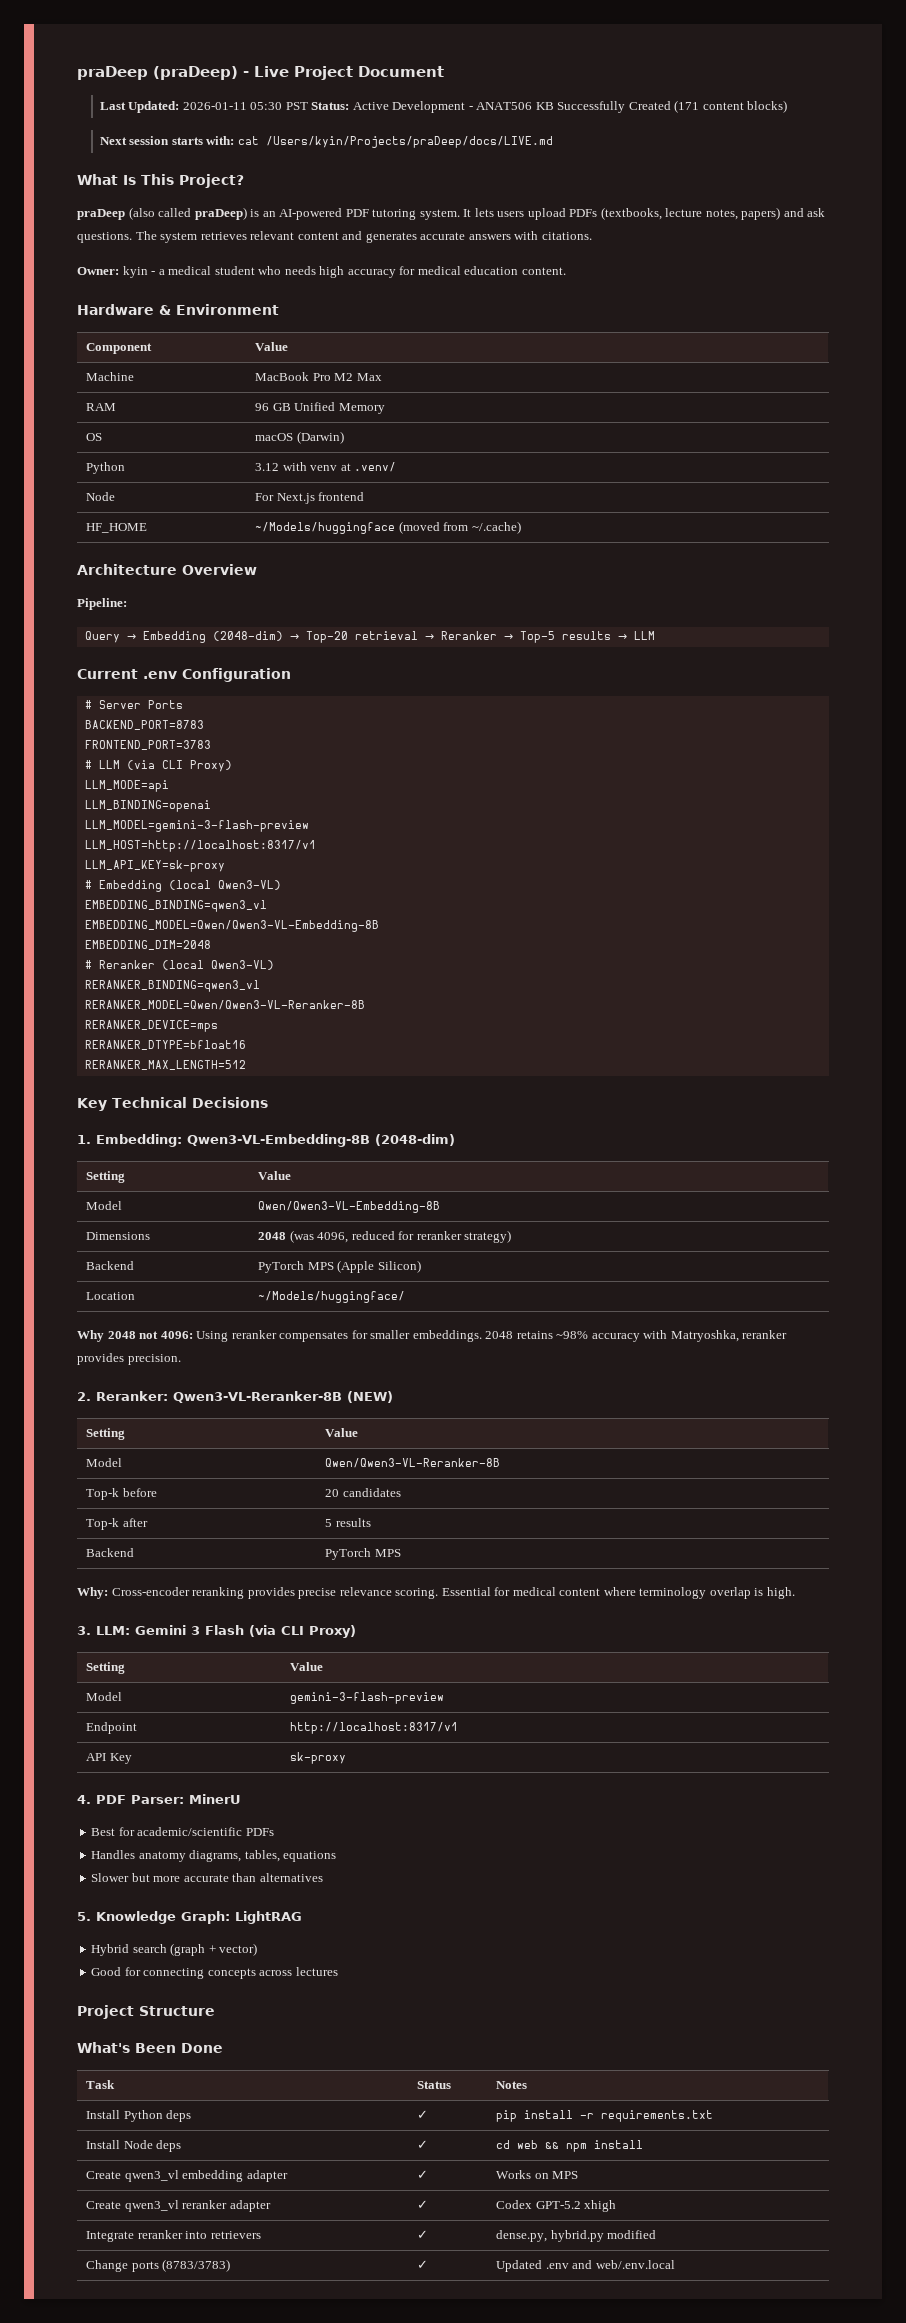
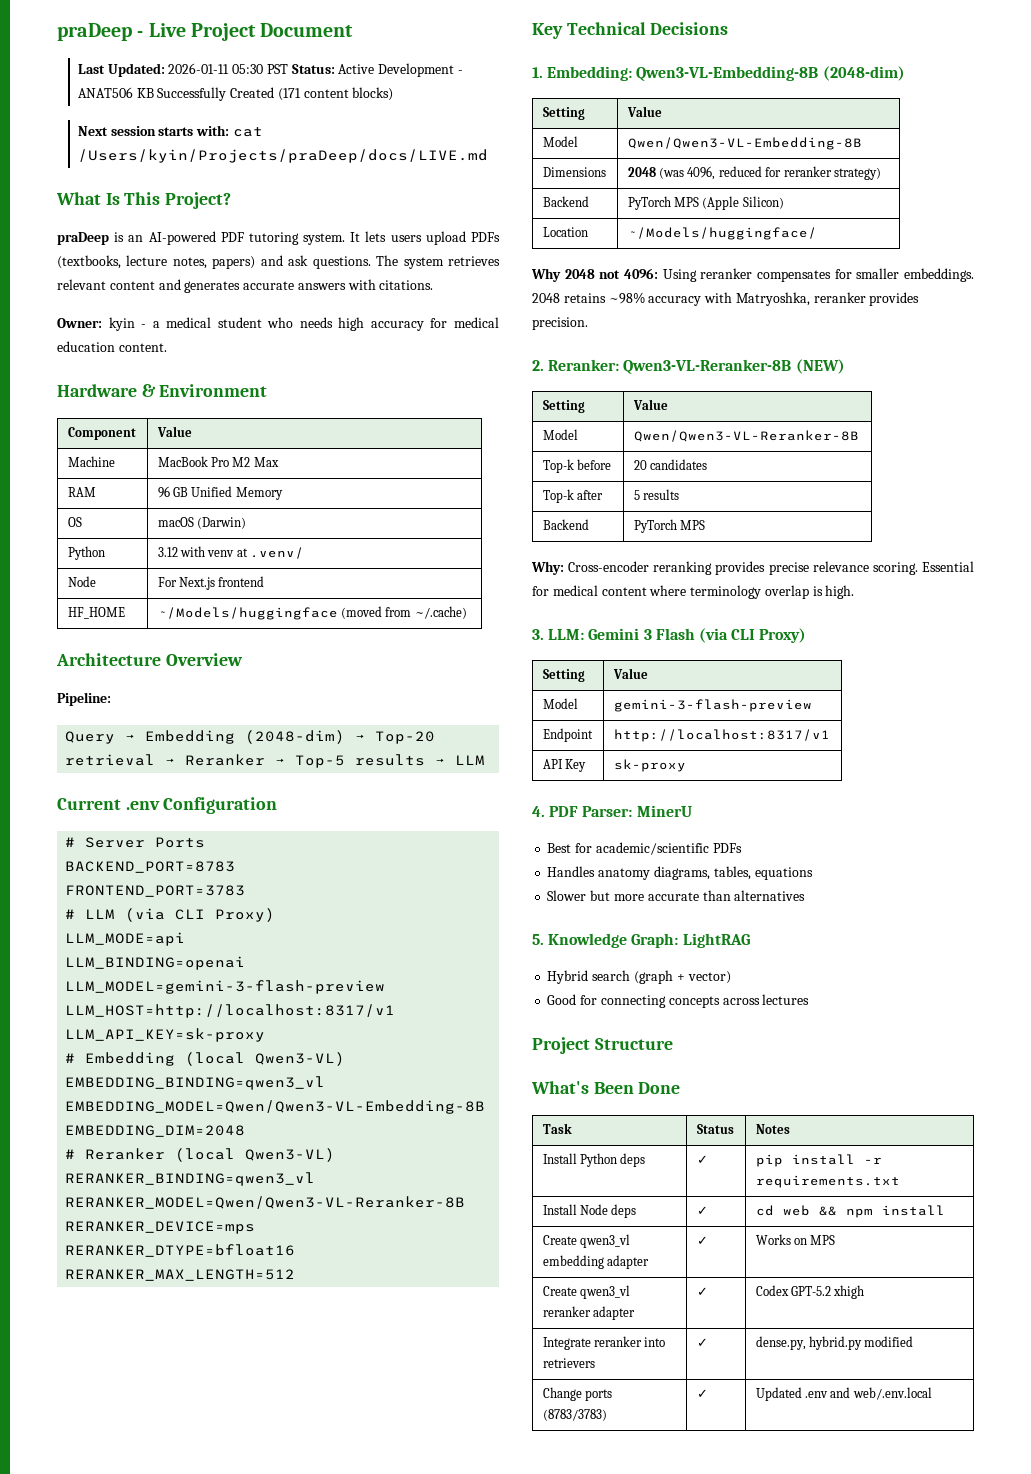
[77,66,238,80] praDeep (praDeep) -> [57,23,132,41] praDeep
[128,207,247,220] (also called praDeep) -> (109, 238) none

